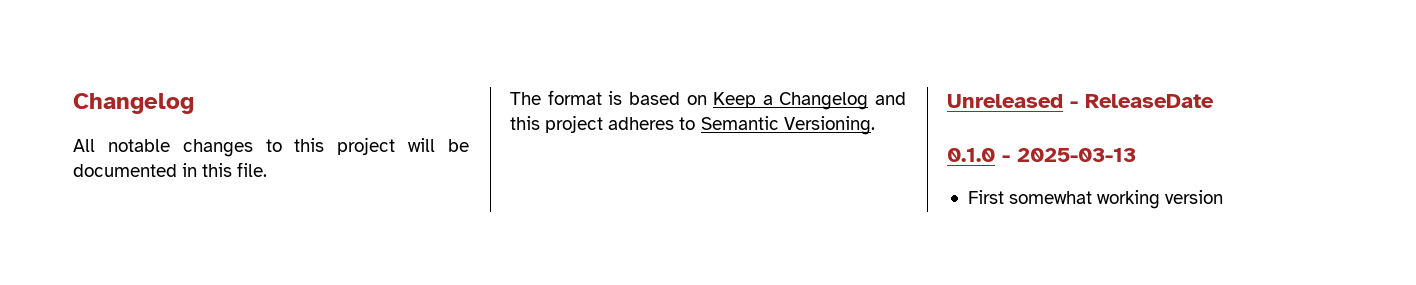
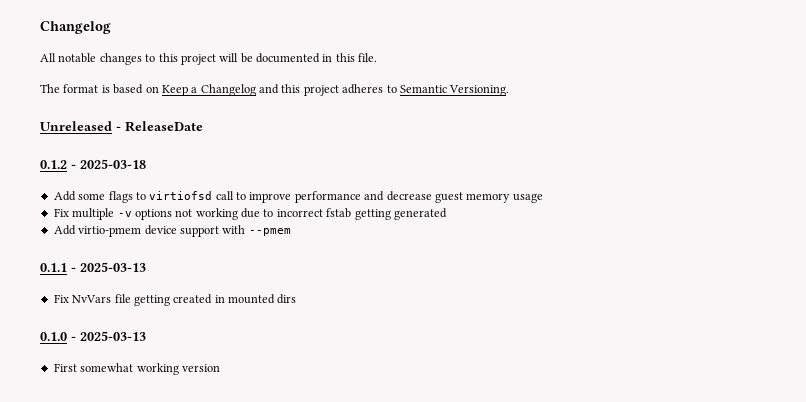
(1214, 101) none -> [40,159,146,169] [53,191,543,203] [53,208,447,220] [53,225,291,237] [40,262,146,272] [53,294,297,306] // 0.1.2 - 2025-03-18 // Add some flags to virtiofsd call to improve performance and decrease guest memory usage // Fix multiple -v options not working due to incorrect fstab getting generated // Add virtio-pmem device support with --pmem // 0.1.1 - 2025-03-13 // Fix NvVars file getting created in mounted dirs

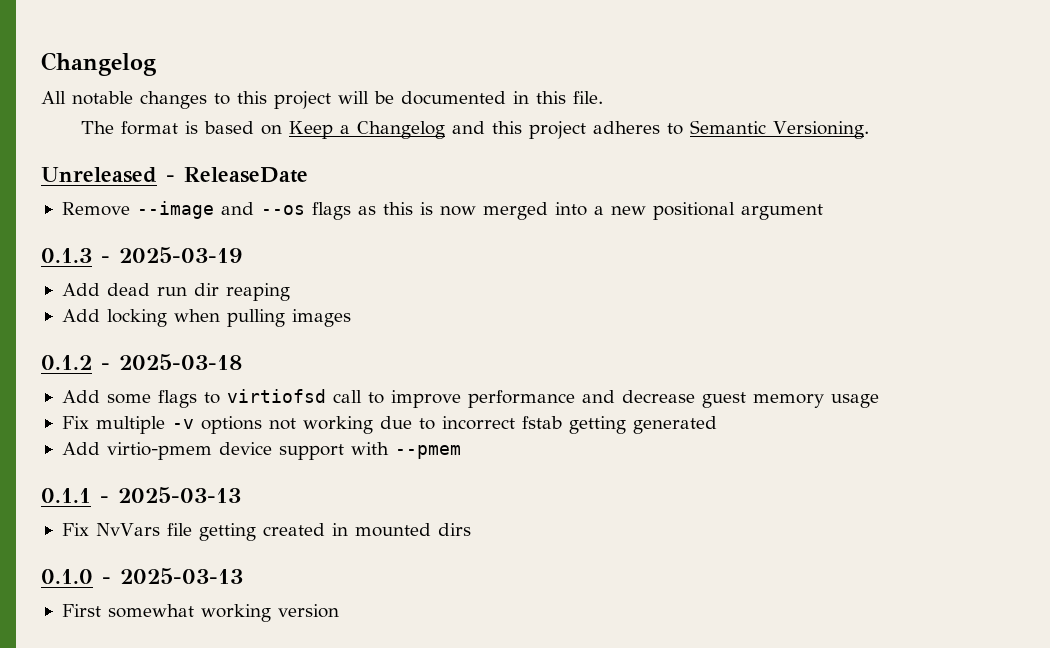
(203, 126) none -> [61,201,823,220] [41,247,242,263] [61,283,290,301] [61,309,351,327] // Remove --image and --os flags as this is now merged into a new positional argument // 0.1.3 - 2025-03-19 // Add dead run dir reaping // Add locking when pulling images

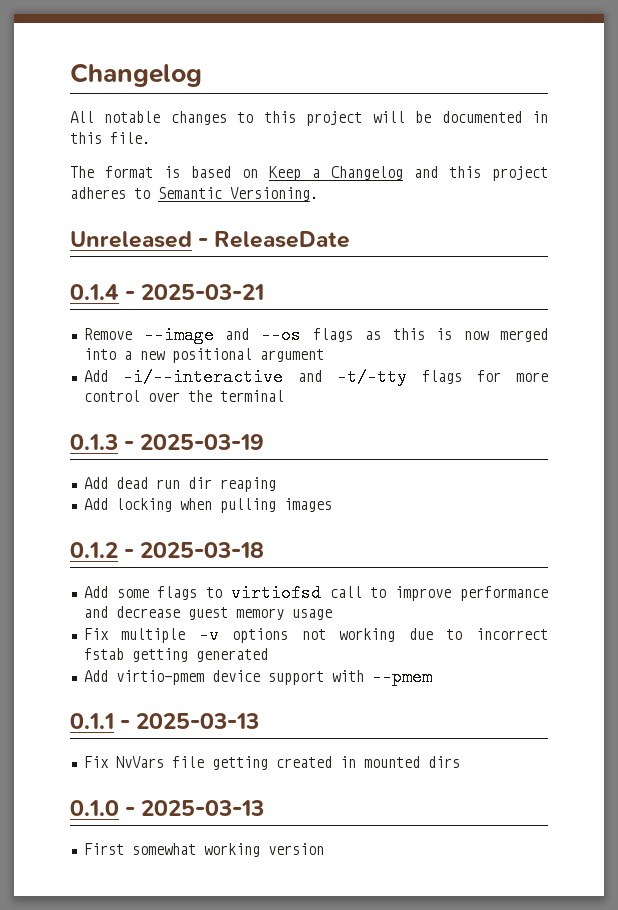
(308, 175) none -> [70,284,265,300] // 0.1.4 - 2025-03-21
(823, 212) none -> [83,368,548,386] [83,390,284,402] // Add -i/--interactive and -t/-tty flags for more control over the terminal

